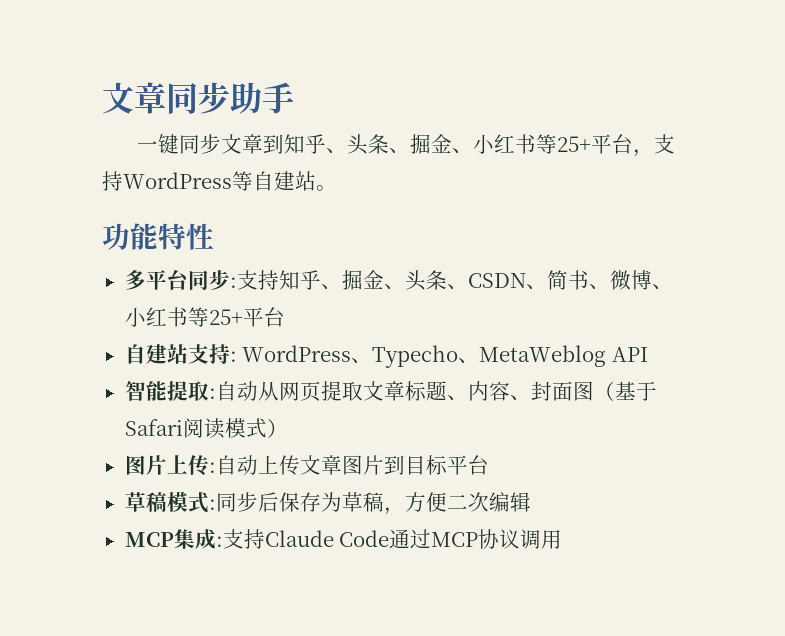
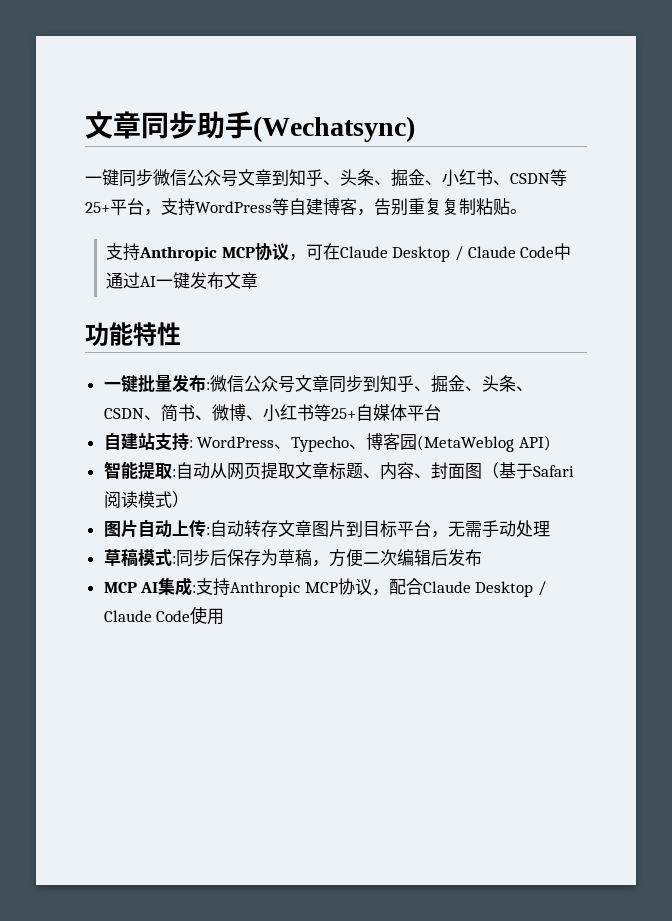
(294, 98) none -> [253,116,415,142] (Wechatsync)
(221, 144) none -> [153,169,238,187] 微信公众号
(536, 144) none -> [493,173,550,185] 、CSDN
[295,171,337,191] [102,223,214,250] [124,270,279,290] 站。 // 功能特性 // 多平台同步:支持 -> [323,198,527,216] [106,243,572,262] [106,272,259,289] [85,322,181,346] [103,374,380,393] 博客，告别重复复制粘贴。 // 支持Anthropic MCP协议，可在Claude Desktop / Claude Code中通过AI一键发布文章 // 功能特性 // 一键批量发布:微信公众号文章同步到
(243, 317) none -> [355,404,407,421] 自媒体
[479,345,648,367] MetaWeblog API -> [366,433,551,452] 博客园(MetaWeblog API)
(167, 465) none -> [137,519,172,537] 自动
[257,455,300,475] 上传 -> [243,520,278,537] 转存
(489, 465) none -> [430,520,550,538] ，无需手动处理
[124,532,174,547] // MCP -> [430,549,482,566] [103,582,159,593] 后发布 // MCP AI
[264,529,542,549] Claude Code通过MCP协议调 -> [230,578,547,597] [103,606,208,624] Anthropic MCP协议，配合Claude Desktop / Claude Code使

